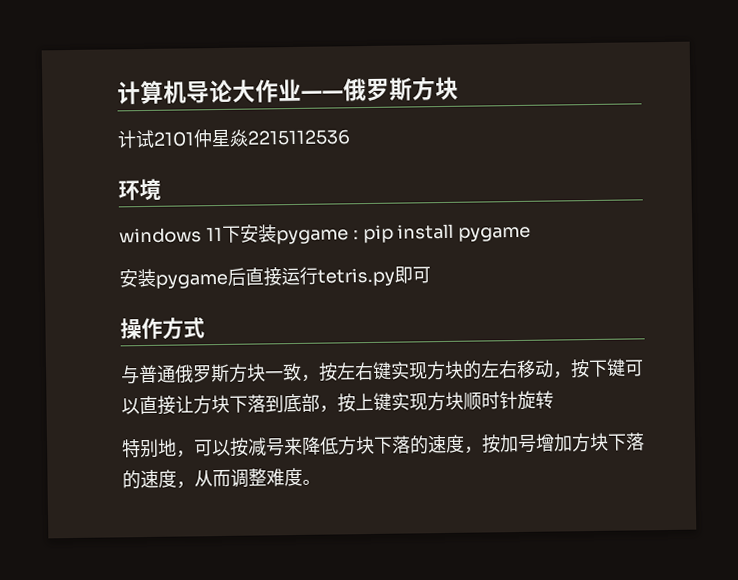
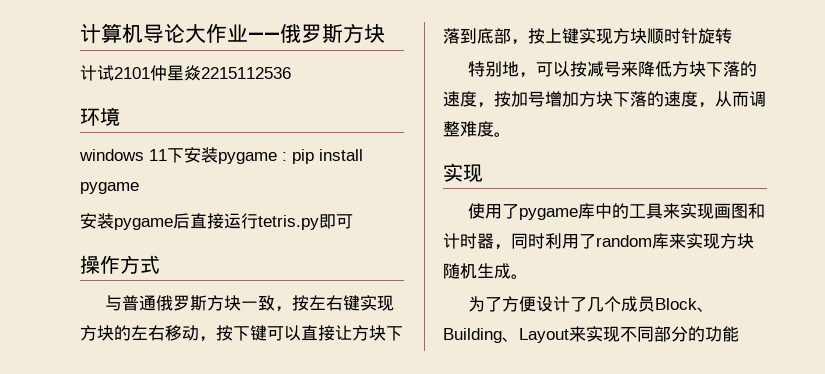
(321, 482) none -> [443,163,483,183] [467,203,765,220] [443,233,754,250] [443,263,528,279] [467,296,714,312] [443,326,739,343] // 实现 // 使用了pygame库中的工具来实现画图和计时器，同时利用了random库来实现方块随机生成。 // 为了方便设计了几个成员Block、Building、Layout来实现不同部分的功能

